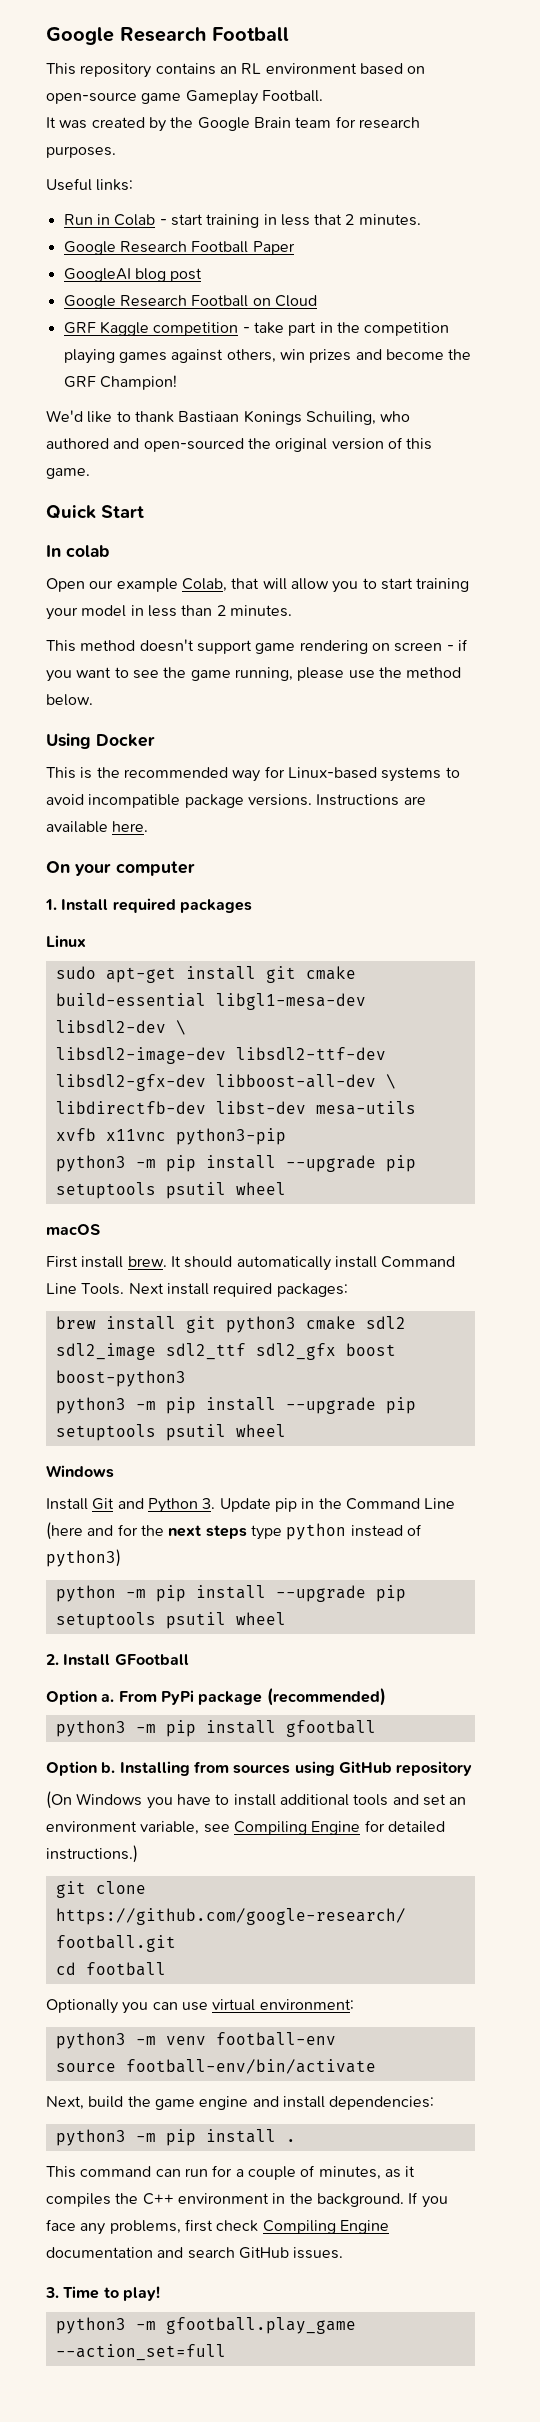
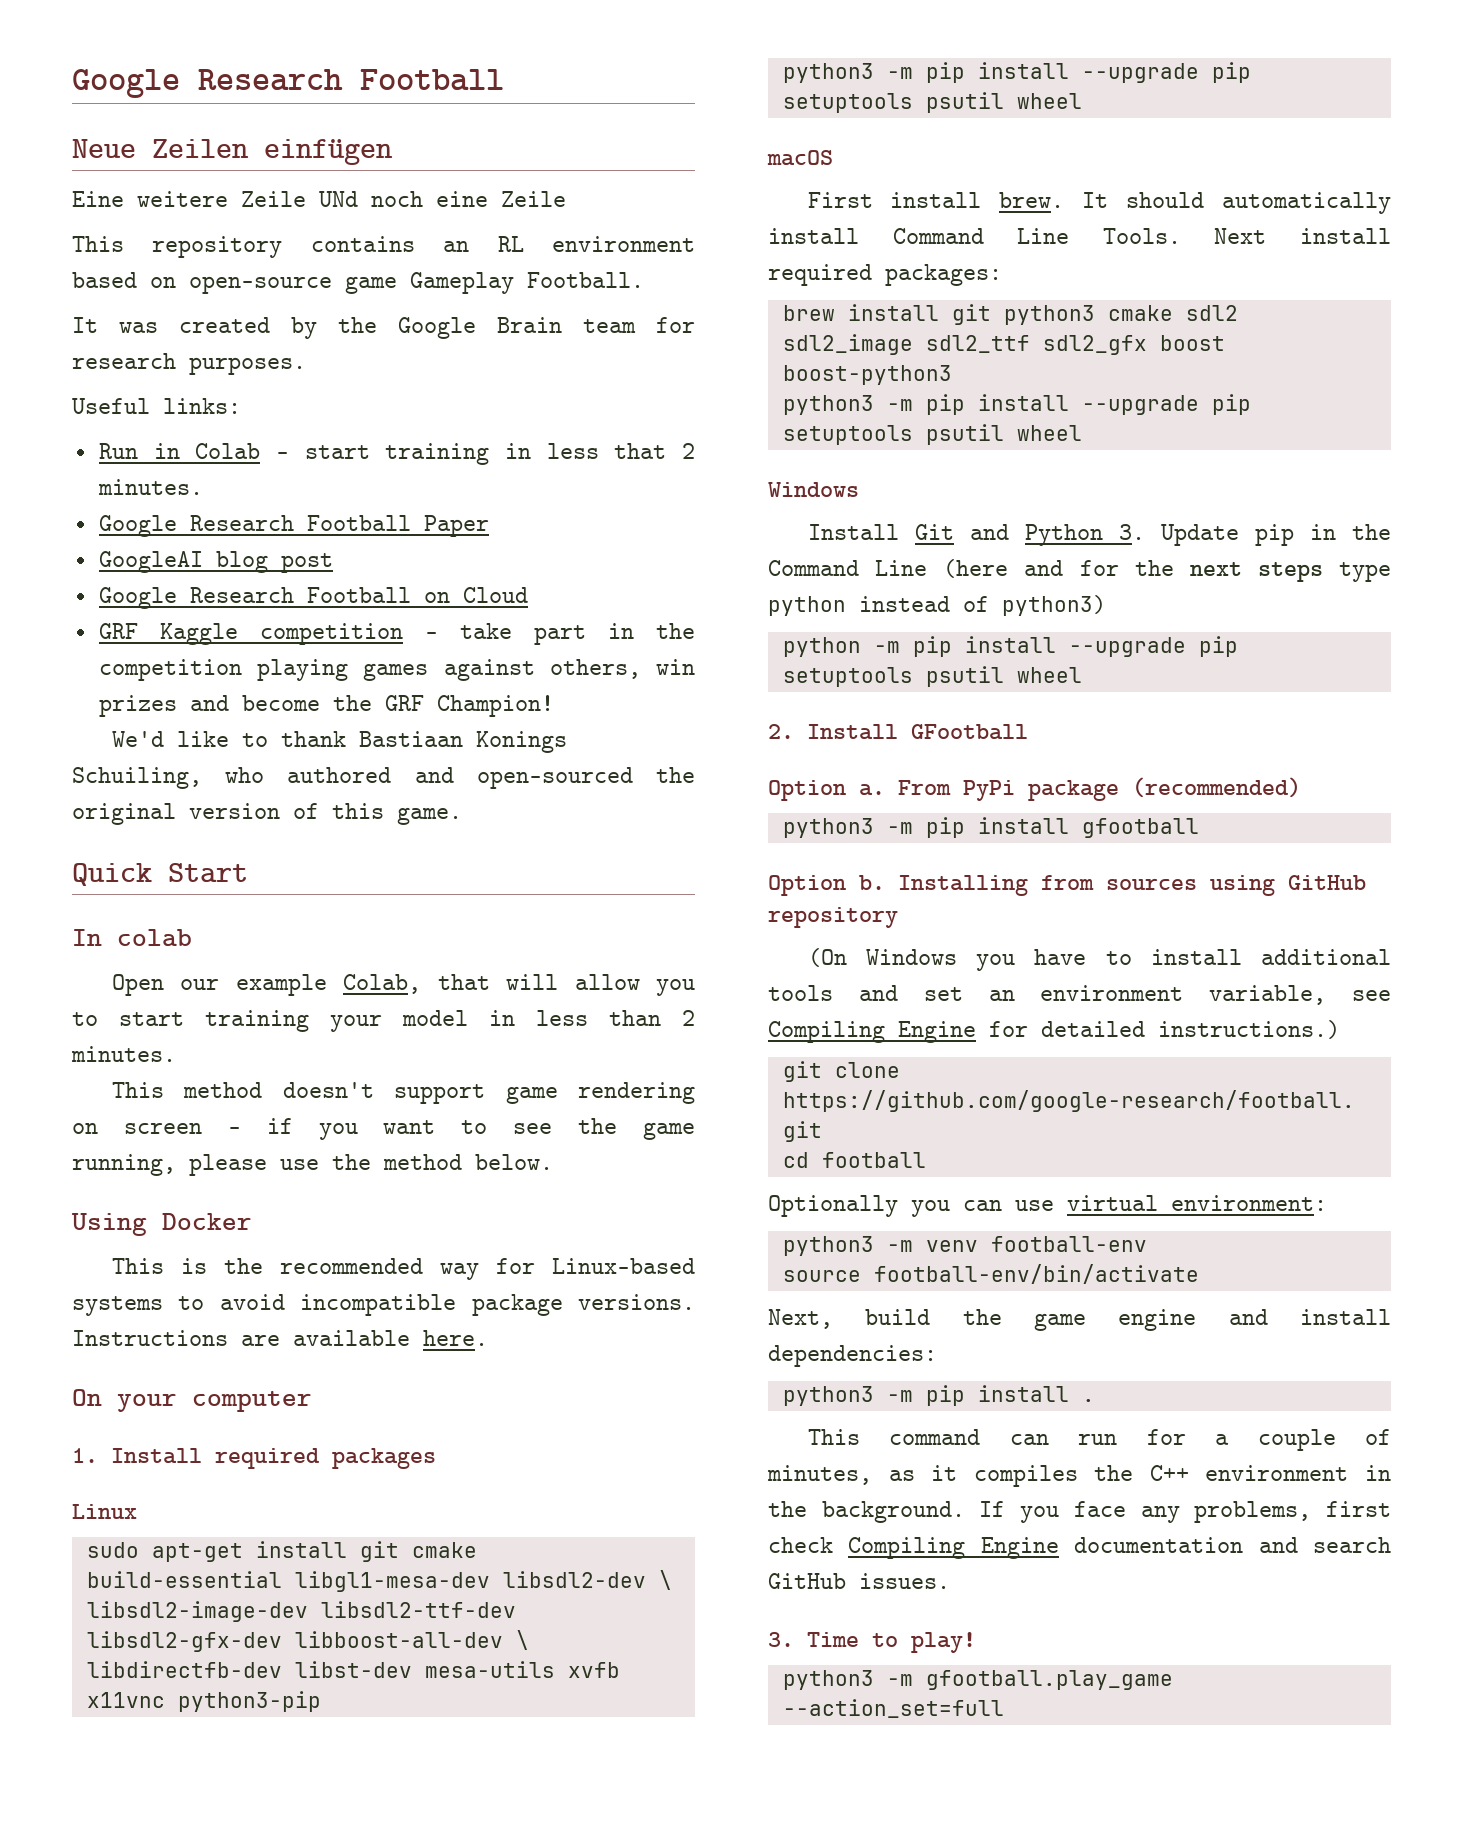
[46,27,289,45] Google Research Football -> [72,69,504,98] [72,139,393,165] [72,191,566,207] Google Research Football // Neue Zeilen einfügen // Eine weitere Zeile UNd noch eine Zeile

